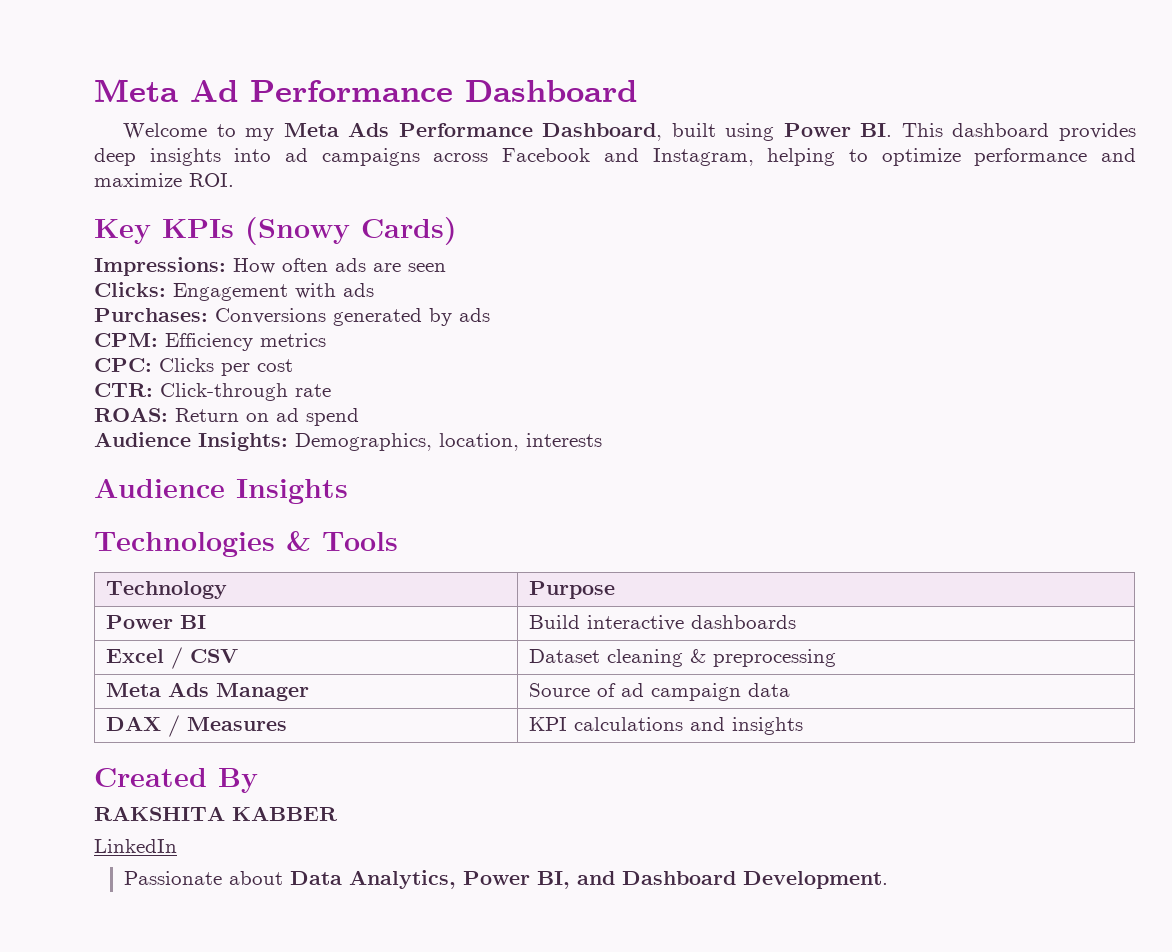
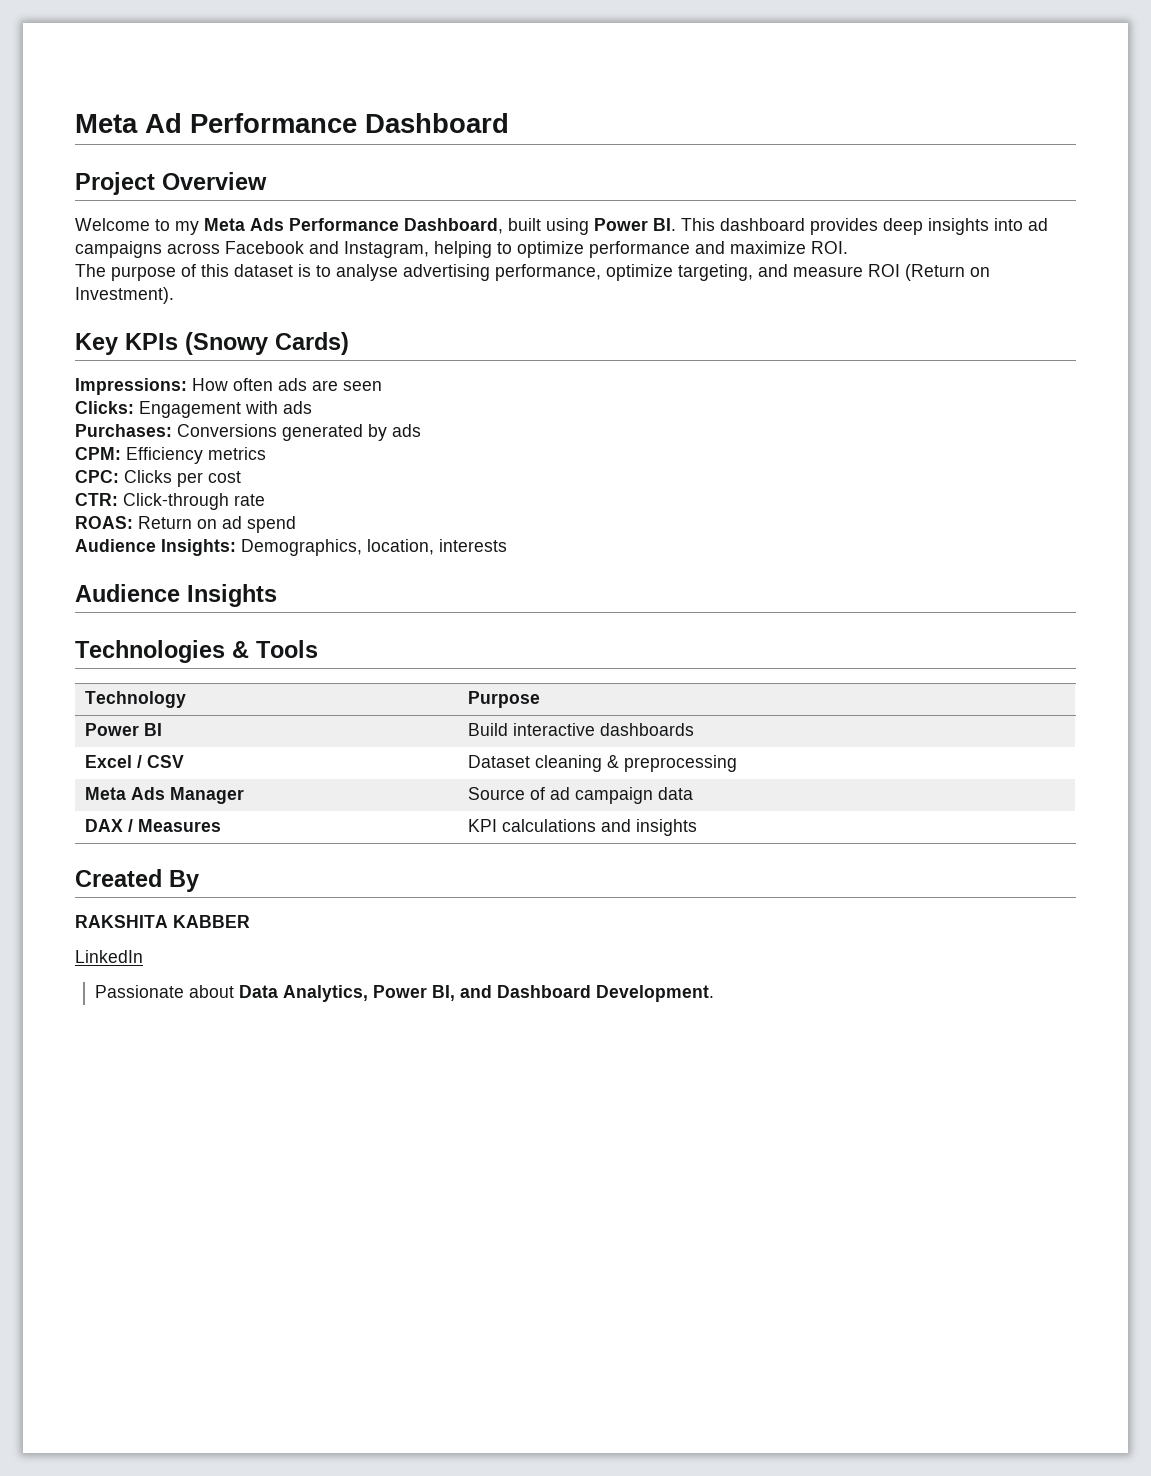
(637, 91) none -> [75,172,267,195] // Project Overview
(234, 180) none -> [75,264,990,281] [75,287,174,304] // The purpose of this dataset is to analyse advertising performance, optimize targeting, and measure ROI (Return on Investment).

